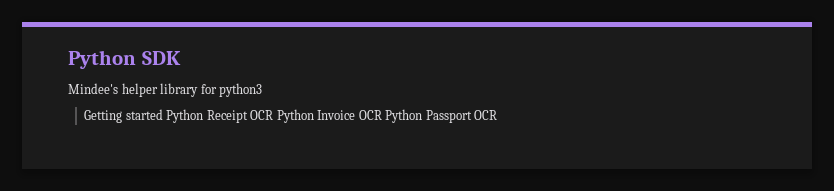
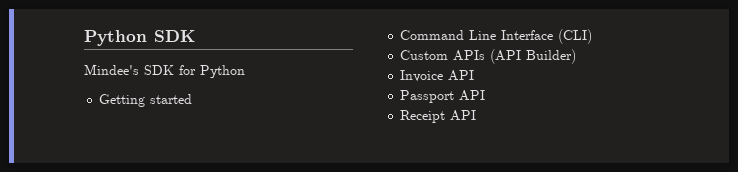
[121,83,263,97] [84,109,498,123] helper library for python3 // Getting started Python Receipt OCR Python Invoice OCR Python Passport OCR -> [144,65,245,78] [99,94,193,107] [400,29,593,44] [400,49,577,64] [400,70,475,82] [400,90,486,103] [400,110,477,123] SDK for Python // Getting started // Command Line Interface (CLI) // Custom APIs (API Builder) // Invoice API // Passport API // Receipt API

